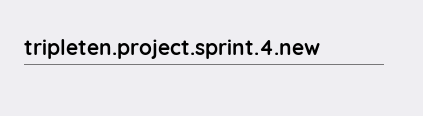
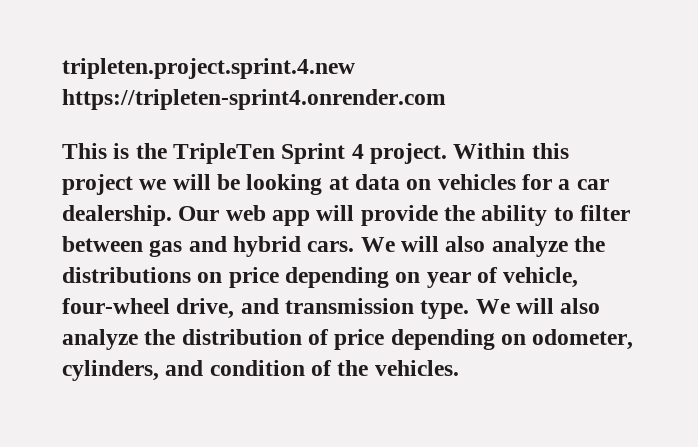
(320, 49) none -> [62,89,446,110] [62,143,569,164] [62,174,609,195] [62,205,631,226] [62,236,606,257] [62,267,579,288] [62,298,601,319] [62,329,634,350] [62,360,459,381] https://tripleten-sprint4.onrender.com // This is the TripleTen Sprint 4 project. Within this project we will be looking at data on vehicles for a car dealership. Our web app will provide the ability to filter between gas and hybrid cars. We will also analyze the distributions on price depending on year of vehicle, four-wheel drive, and transmission type. We will also analyze the distribution of price depending on odometer, cylinders, and condition of the vehicles.

